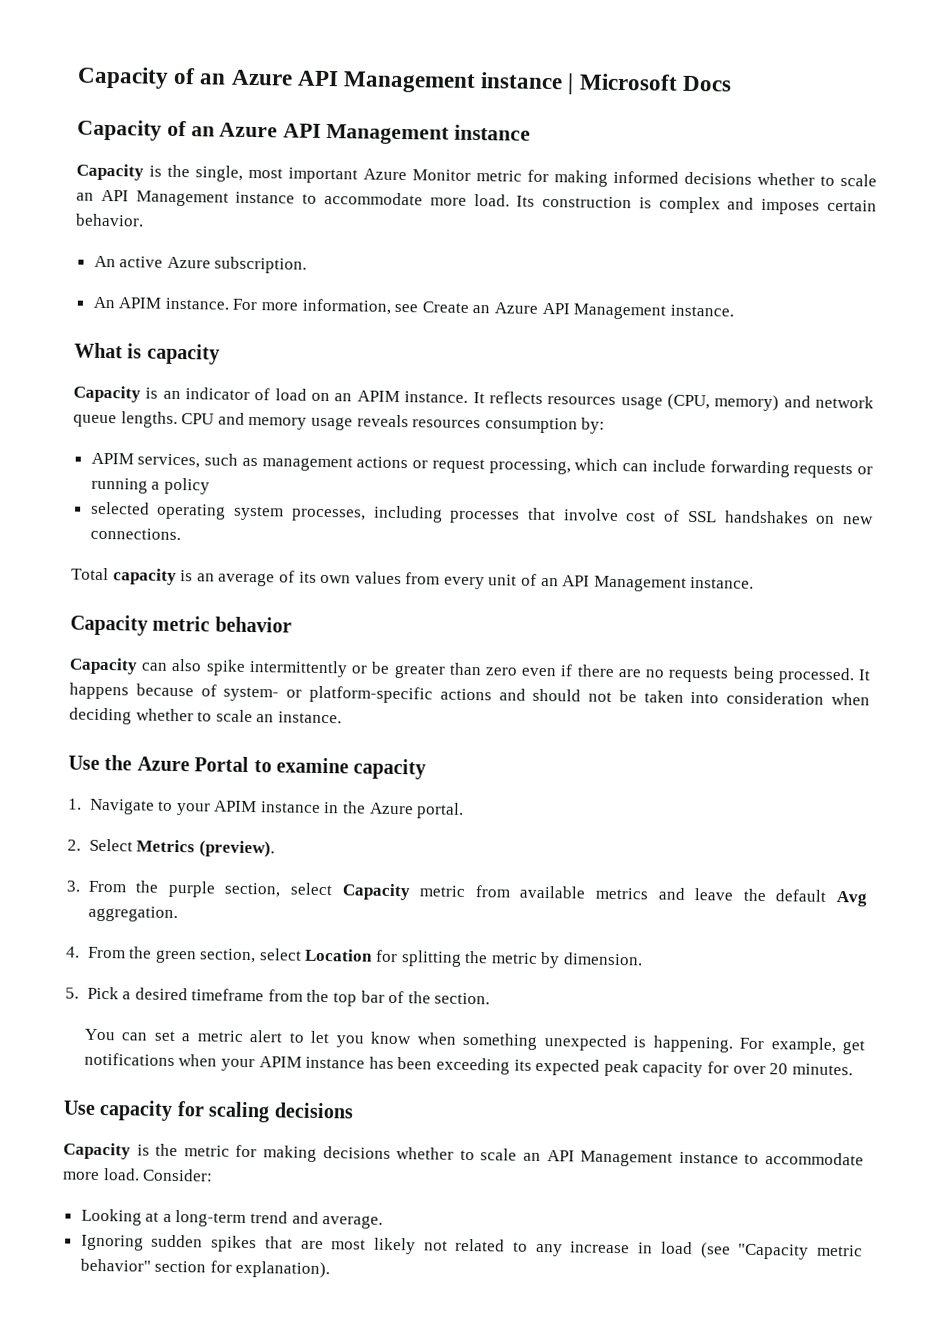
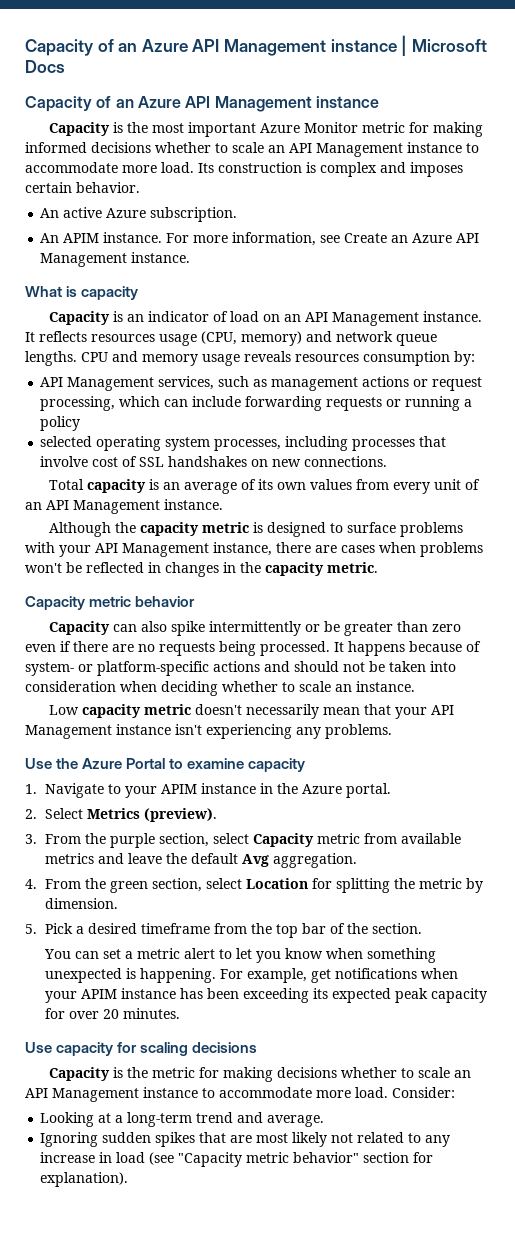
[195,165,243,182] single, -> (149, 127) none
[356,390,400,403] APIM -> [305,312,420,326] API Management
[90,452,134,465] APIM -> [40,377,155,391] API Management
(755, 582) none -> [49,522,464,537] [25,542,483,557] [25,562,378,577] // Although the capacity metric is designed to surface problems with your API Management instance, there are cases when problems won't be reflected in changes in the capacity metric.
(342, 717) none -> [49,704,455,719] [25,724,392,739] // Low capacity metric doesn't necessarily mean that your API Management instance isn't experiencing any problems.

